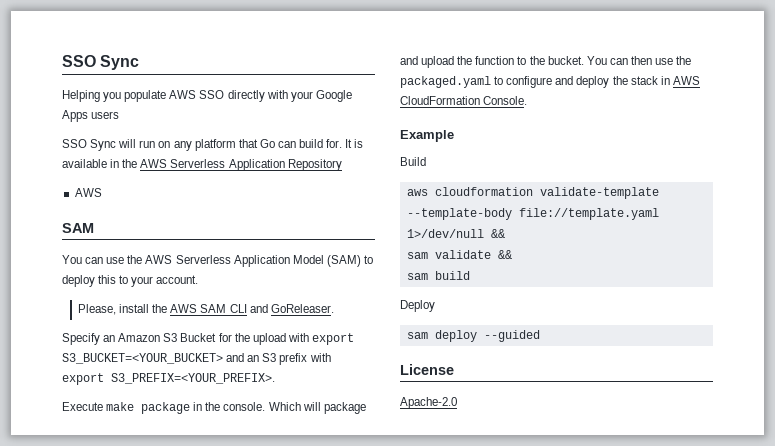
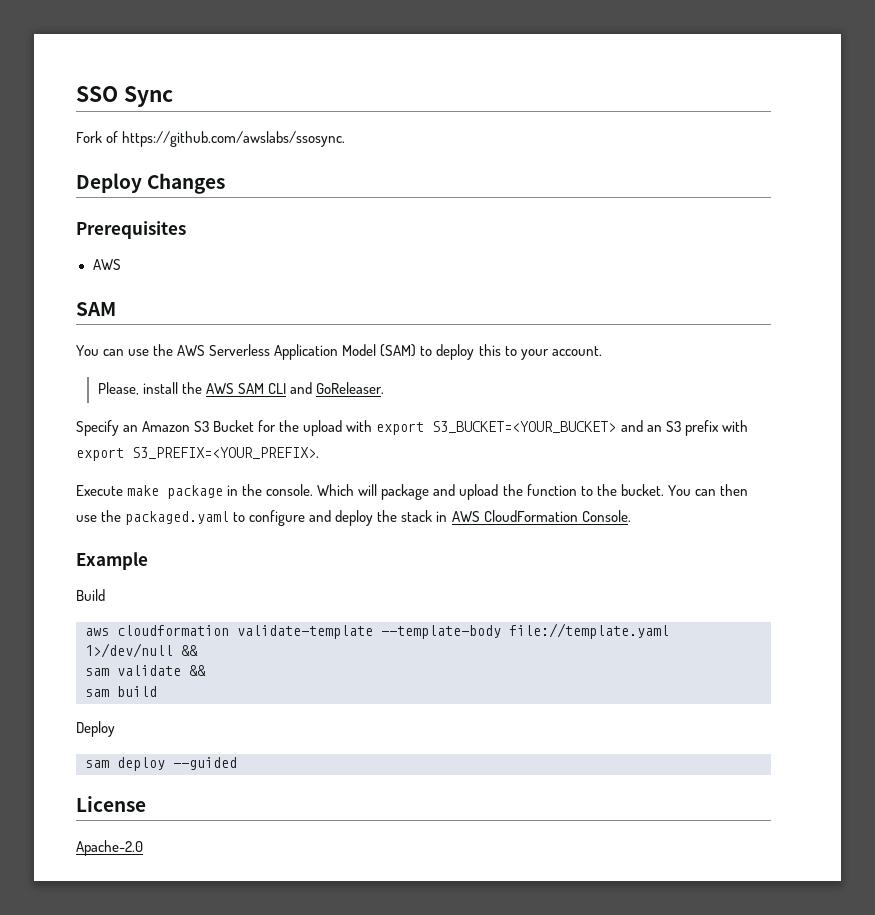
[62,90,352,102] [62,110,120,122] [62,139,364,151] [62,159,342,171] Helping you populate AWS SSO directly with your Google Apps users // SSO Sync will run on any platform that Go can build for. It is available in the AWS Serverless Application Repository -> [76,131,346,147] [76,173,226,194] [76,221,186,239] Fork of https://github.com/awslabs/ssosync. // Deploy Changes // Prerequisites

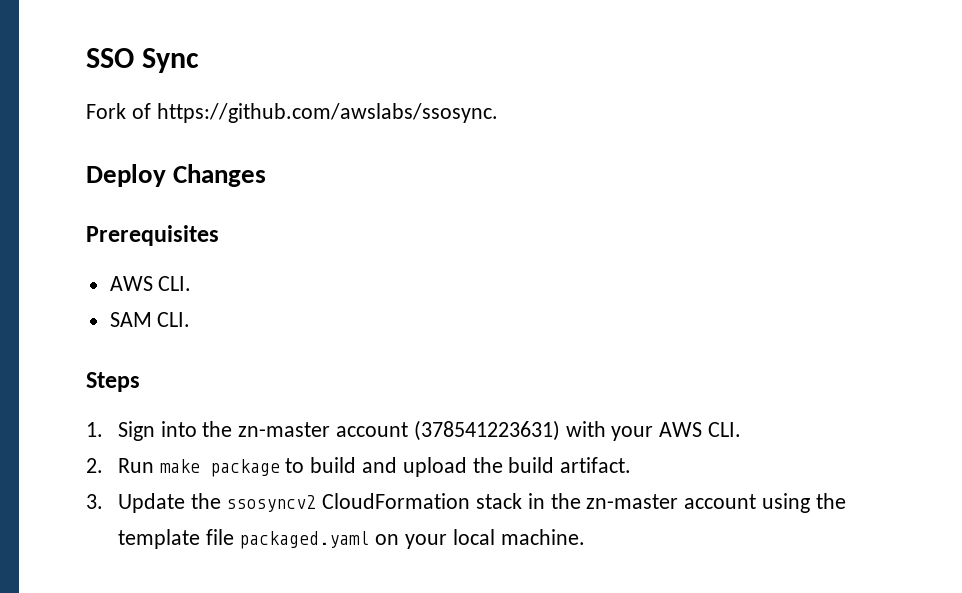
[76,302,116,316] [76,344,602,360] [97,382,385,395] [76,420,748,436] [76,447,319,461] [76,484,748,500] [76,510,631,526] [76,552,148,570] [76,589,105,601] [85,623,669,639] [85,643,198,658] [85,665,206,676] [85,686,157,697] [76,721,115,737] [85,757,237,771] [76,796,146,812] [76,840,143,856] // SAM // You can use the AWS Serverless Application Model (SAM) to deploy this to your account. // Please, install the AWS SAM CLI and GoReleaser. // Specify an Amazon S3 Bucket for the upload with export S3_BUCKET=<YOUR_BUCKET> and an S3 prefix with export S3_PREFIX=<YOUR_PREFIX>. // Execute make package in the console. Which will package and upload the function to the bucket. You can then use the packaged.yaml to configure and deploy the stack in AWS CloudFormation Console. // Example // Build // aws cloudformation validate-template --template-body file://template.yaml 1>/dev/null && // sam validate && // sam build // Deploy // sam deploy --guided // License // Apache-2.0 -> [158,276,192,291] [109,312,191,327] [86,372,140,392] [86,420,742,441] [86,457,632,477] [86,493,846,513] [117,529,585,549] CLI. // SAM CLI. // Steps // 1. Sign into the zn-master account (378541223631) with your AWS CLI. // 2. Run make package to build and upload the build artifact. // 3. Update the ssosyncv2 CloudFormation stack in the zn-master account using the template file packaged.yaml on your local machine.

